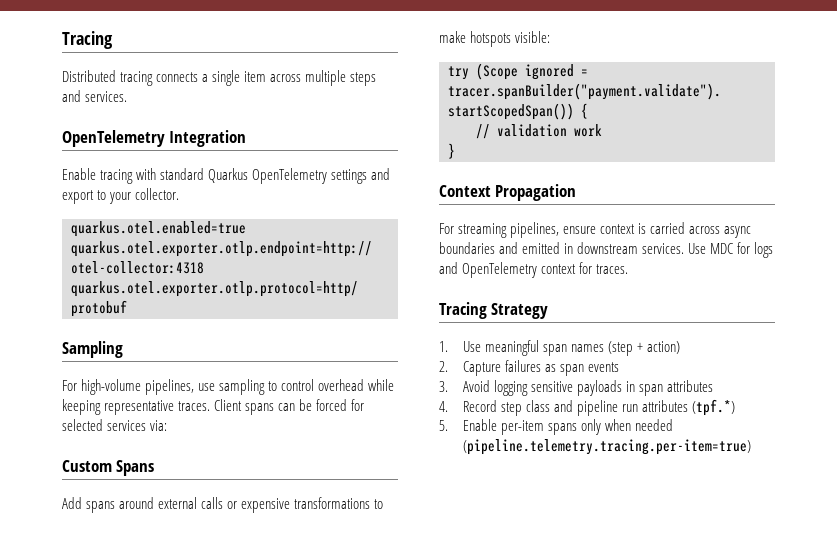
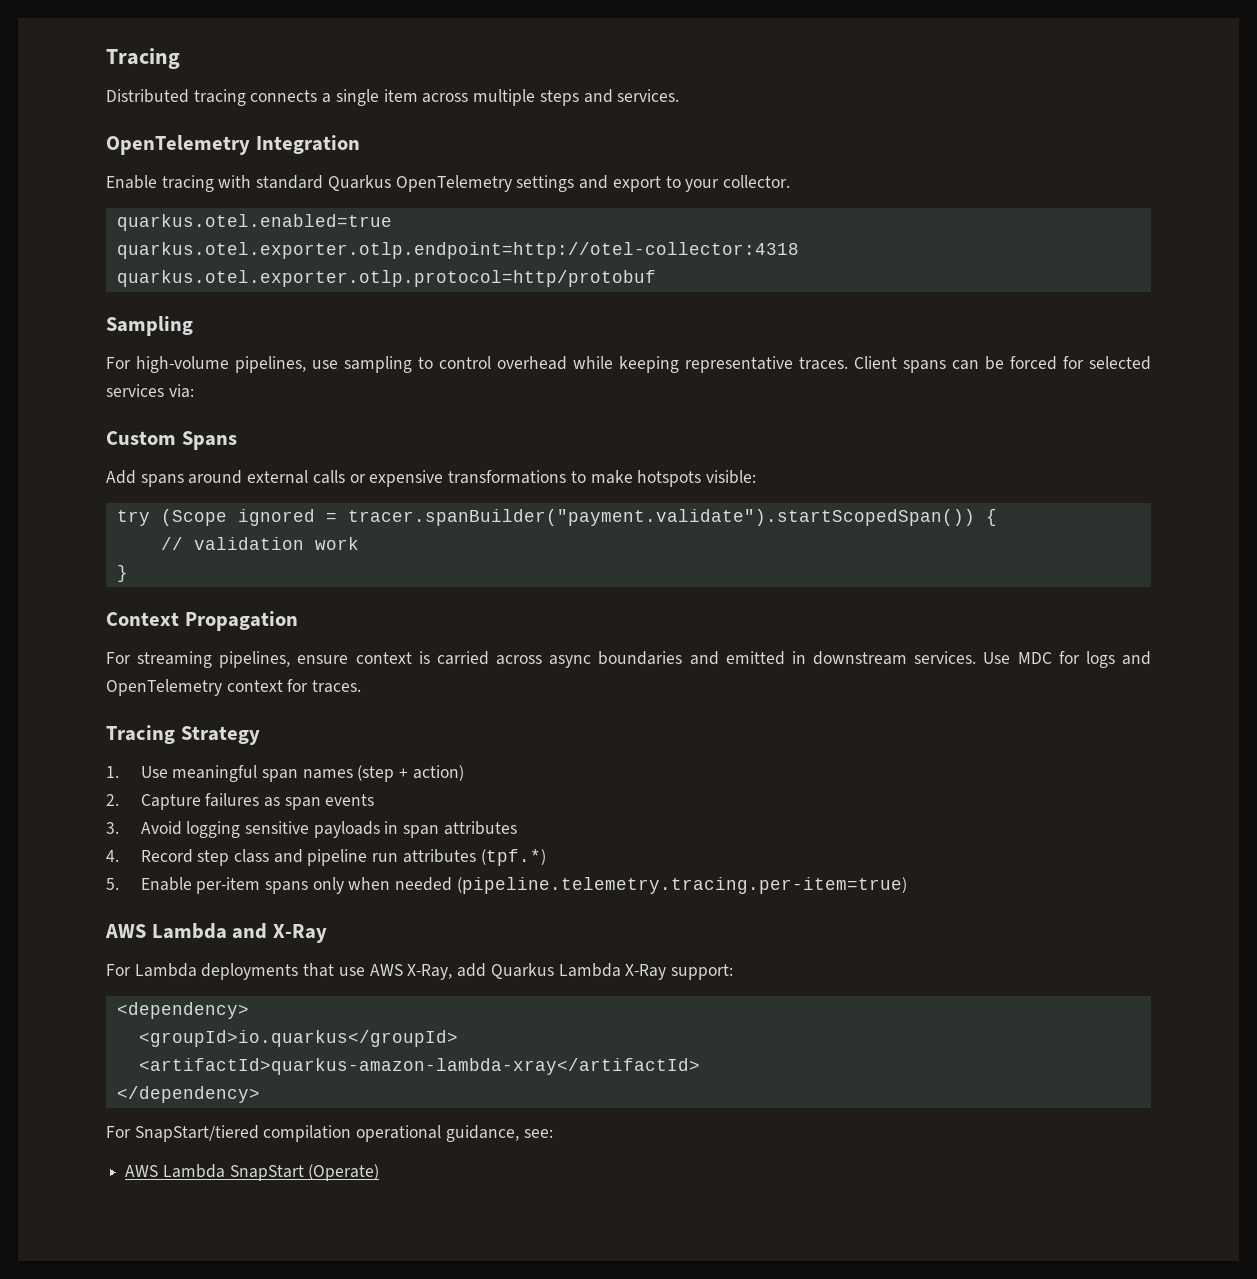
(751, 447) none -> [105,923,327,943] [106,963,733,980] [116,1002,249,1019] [138,1030,458,1047] [138,1058,700,1075] [116,1086,260,1103] [106,1125,553,1142] [125,1164,380,1181] // AWS Lambda and X-Ray // For Lambda deployments that use AWS X-Ray, add Quarkus Lambda X-Ray support: // <dependency> // <groupId>io.quarkus</groupId> // <artifactId>quarkus-amazon-lambda-xray</artifactId> // </dependency> // For SnapStart/tiered compilation operational guidance, see: // AWS Lambda SnapStart (Operate)

